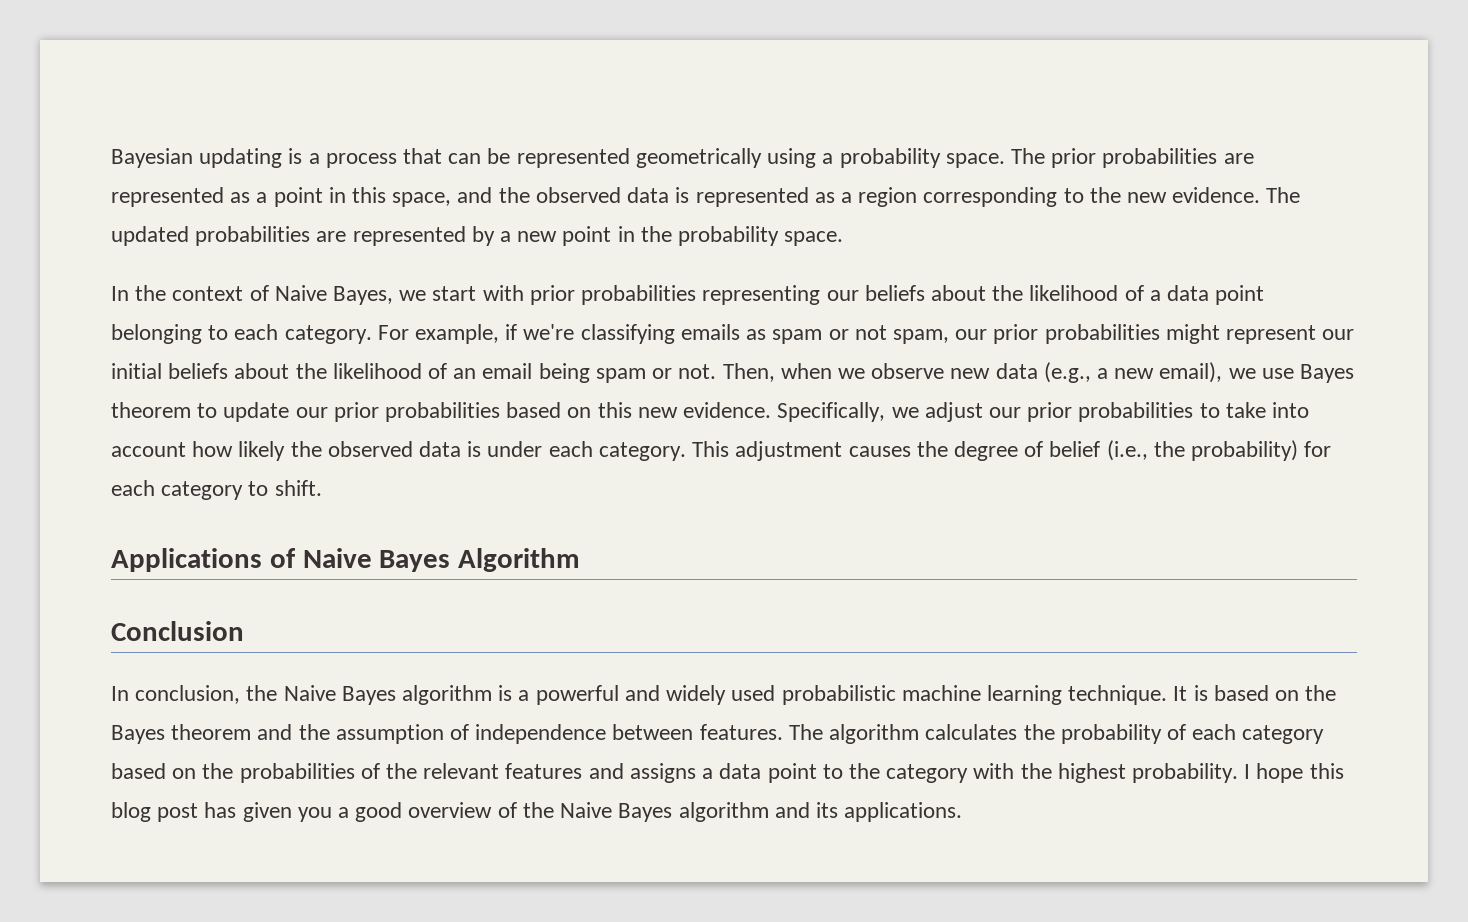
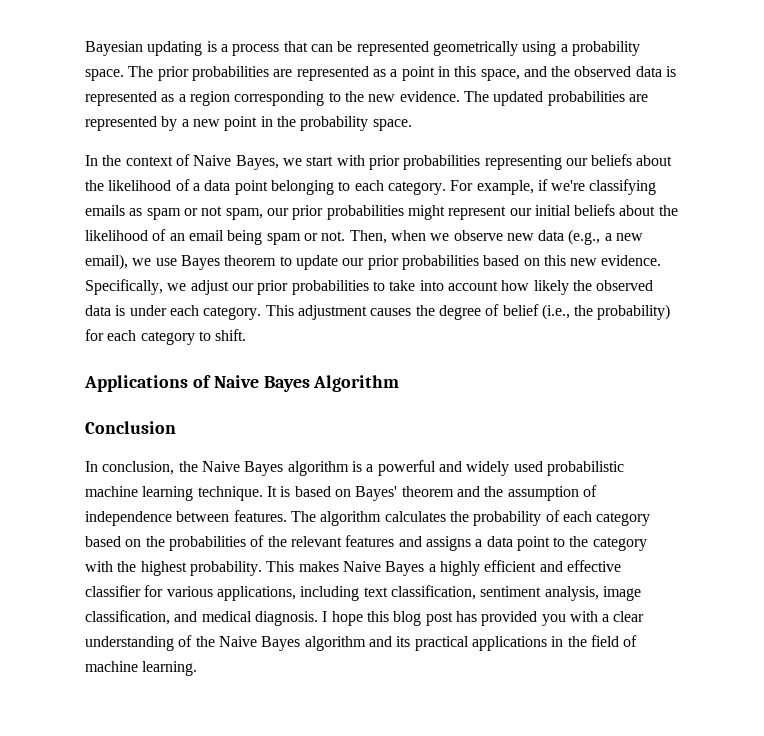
[1305,685,1337,701] [111,725,165,744] the Bayes -> [355,486,398,501] Bayes'
(1238, 773) none -> [266,560,621,576] [85,585,641,601] [85,610,318,626] This makes Naive Bayes a highly efficient and effective classifier for various applications, including text classification, sentiment analysis, image classification, and medical diagnosis.
[242,802,493,822] given you a good overview -> [481,611,645,626] [85,636,174,651] provided you with a clear understanding
[844,802,963,822] applications. -> [414,635,638,651] [85,661,198,676] practical applications in the field of machine learning.

